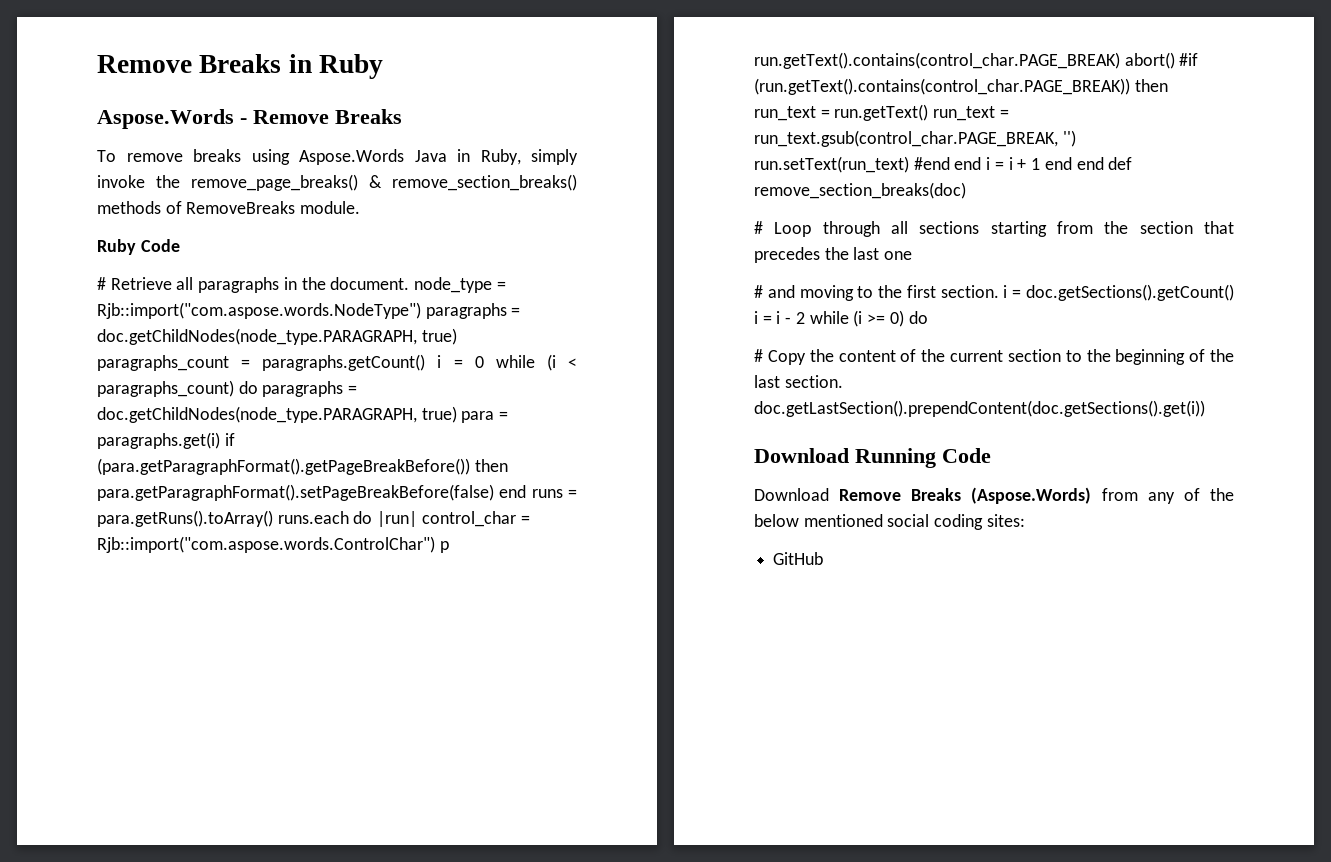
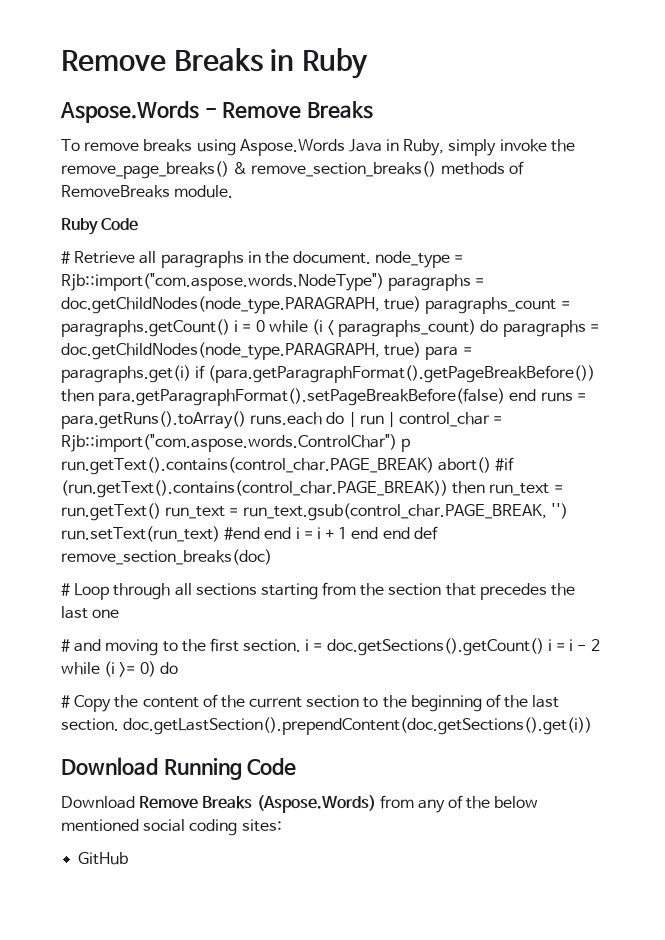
[377,511,418,527] |run| -> [348,412,395,427] | run |

